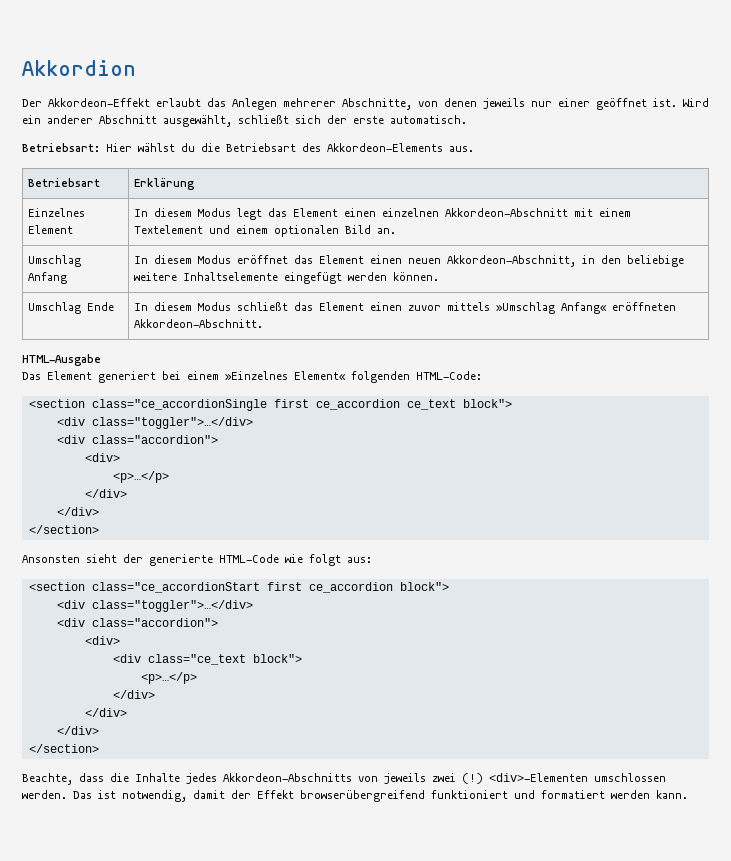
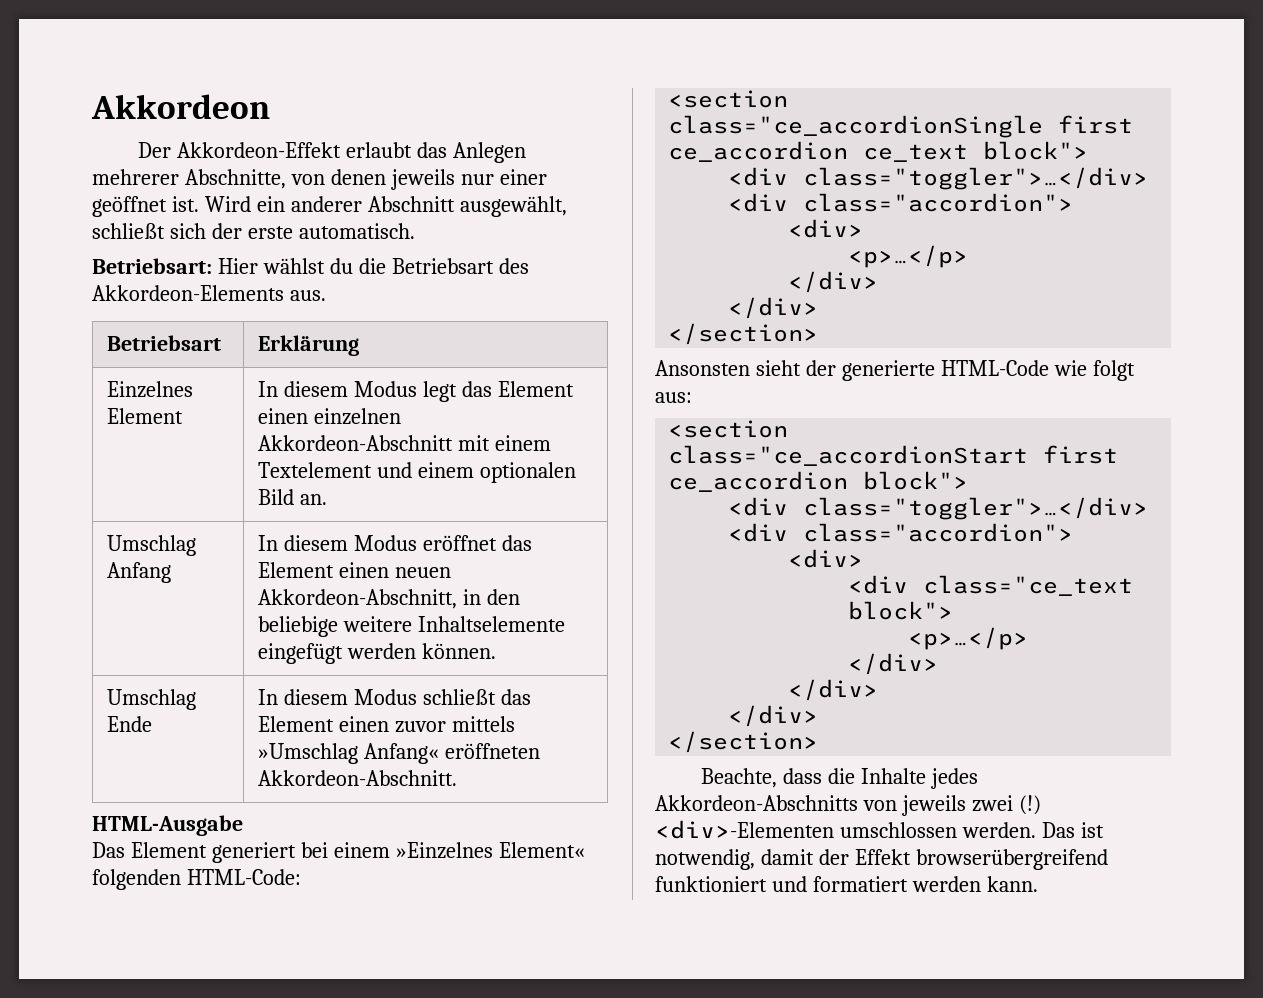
[22,60,136,76] Akkordion -> [91,94,270,119] Akkordeon

